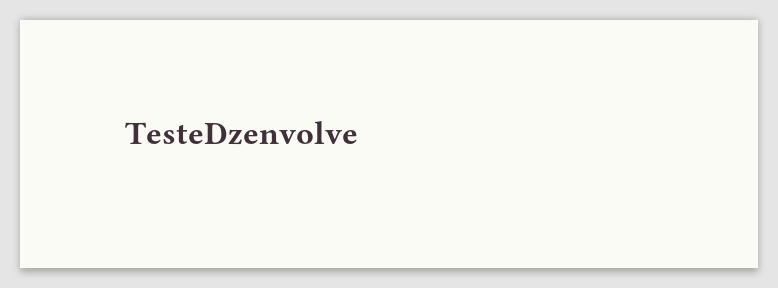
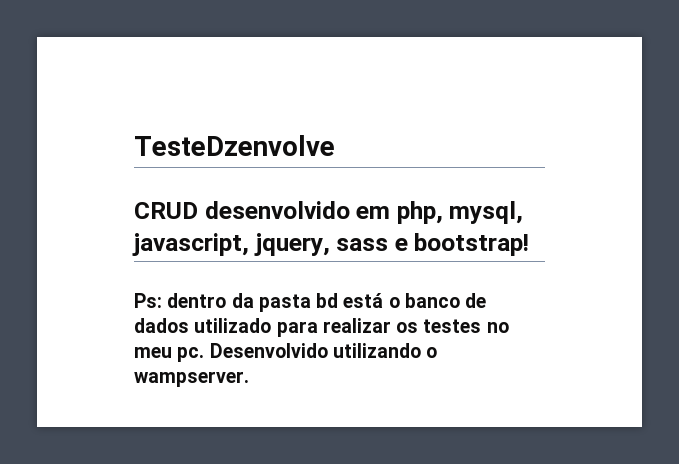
(358, 133) none -> [134,201,524,224] [132,233,530,256] [134,293,487,312] [134,318,509,337] [134,343,438,362] [134,371,249,387] // CRUD desenvolvido em php, mysql, javascript, jquery, sass e bootstrap! // Ps: dentro da pasta bd está o banco de dados utilizado para realizar os testes no meu pc. Desenvolvido utilizando o wampserver.

